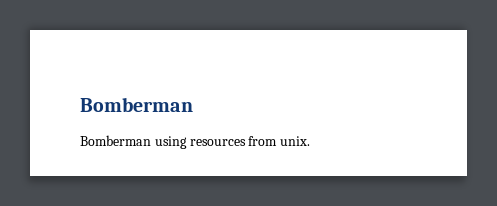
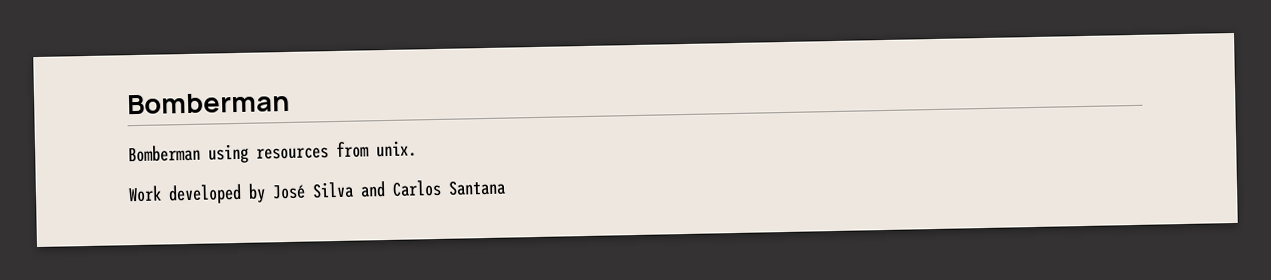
(311, 141) none -> [128,179,506,205] // Work developed by José Silva and Carlos Santana

